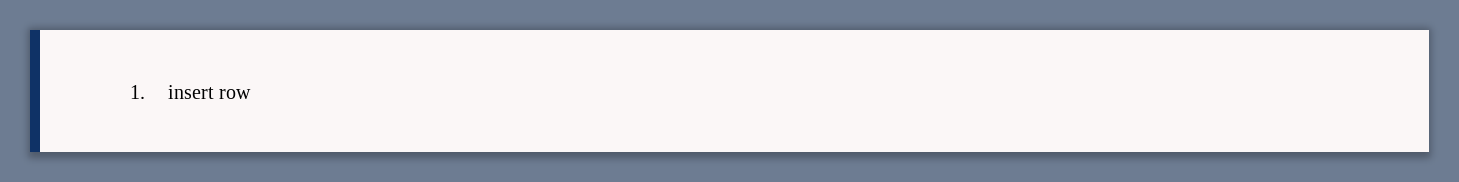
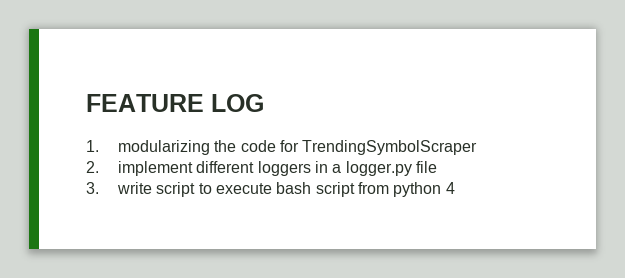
[130,85,252,99] 1. insert row -> [86,94,264,112] [86,140,478,155] [86,161,437,176] [86,182,455,197] FEATURE LOG // 1. modularizing the code for TrendingSymbolScraper // 2. implement different loggers in a logger.py file // 3. write script to execute bash script from python 4

